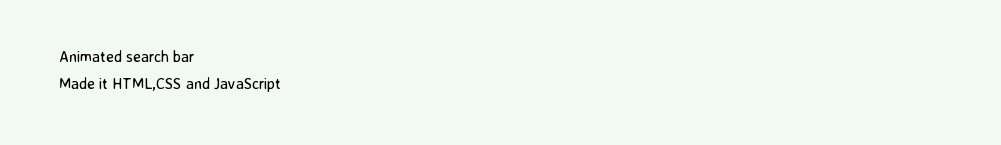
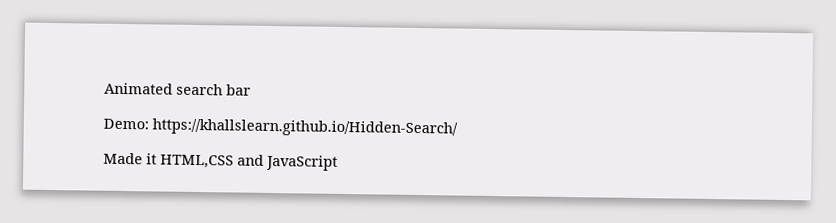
(195, 56) none -> [103,118,458,138] // Demo: https://khallslearn.github.io/Hidden-Search/

